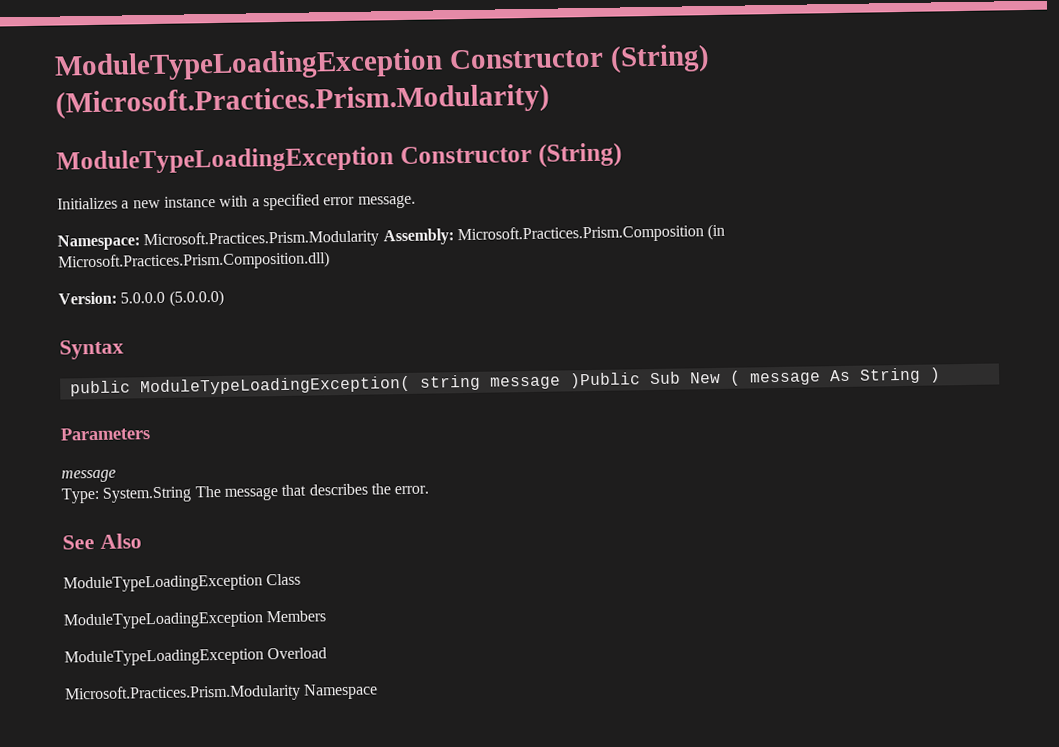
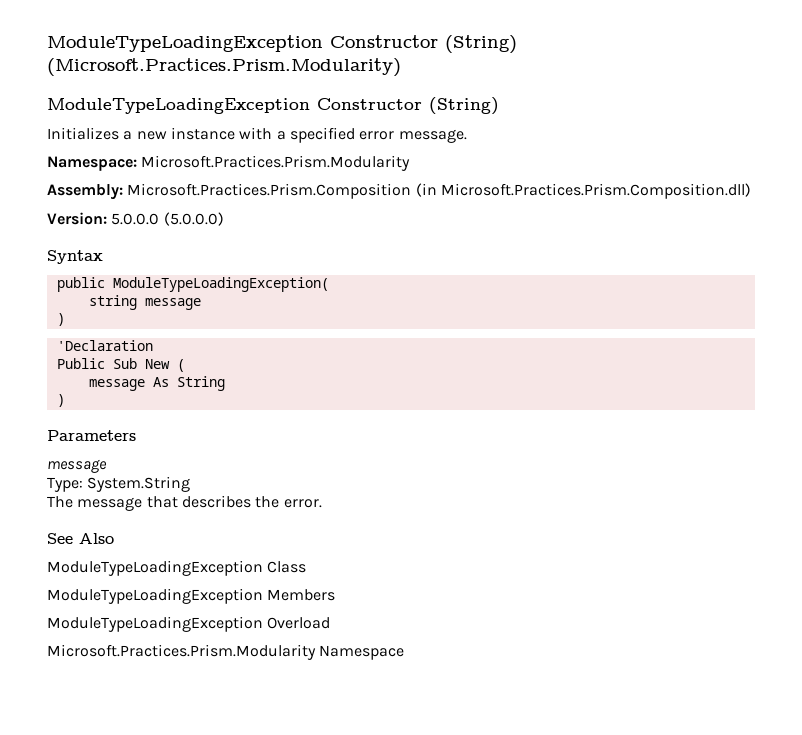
(380, 239) none -> (411, 163) //
(411, 385) none -> (329, 284) //
[569,372,641,389] )Public -> [56,313,65,326] [56,340,153,351] [56,358,105,369] // ) // 'Declaration // Public
(741, 378) none -> (185, 365) //
(921, 375) none -> (225, 383) //
(193, 494) none -> (191, 484) //

